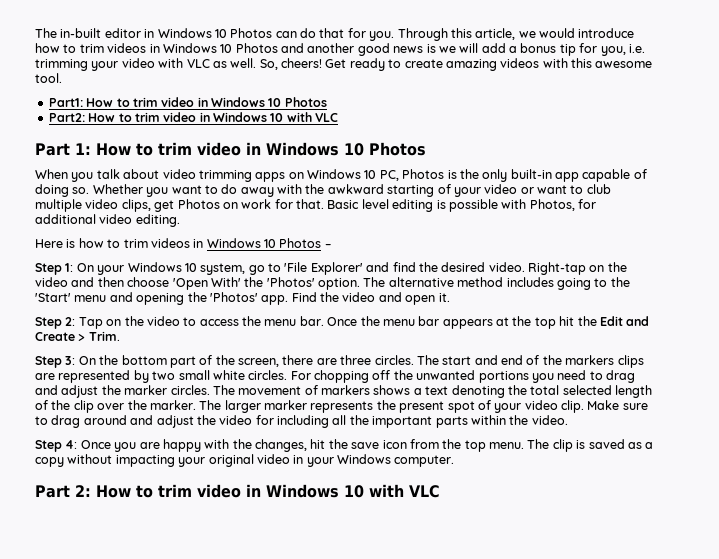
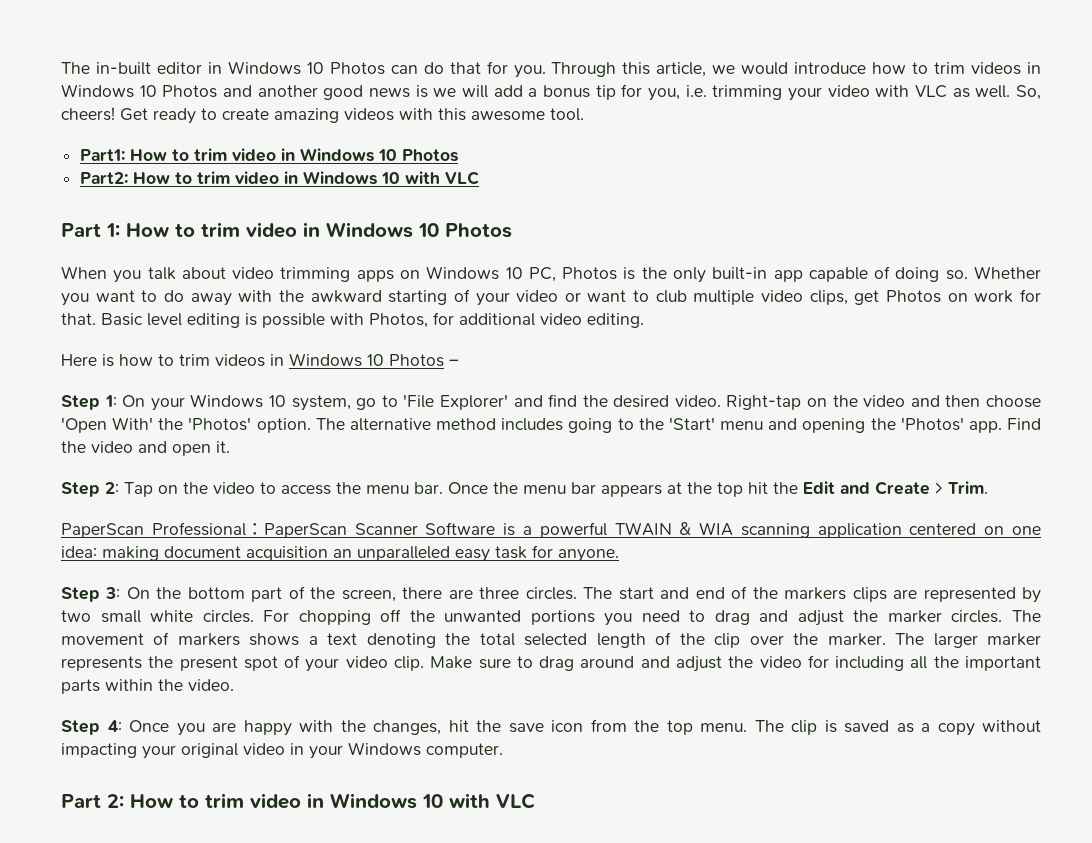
(120, 336) none -> [61,522,1042,538] [61,545,619,562] // PaperScan Professional：PaperScan Scanner Software is a powerful TWAIN & WIA scanning application centered on one idea: making document acquisition an unparalleled easy task for anyone.

